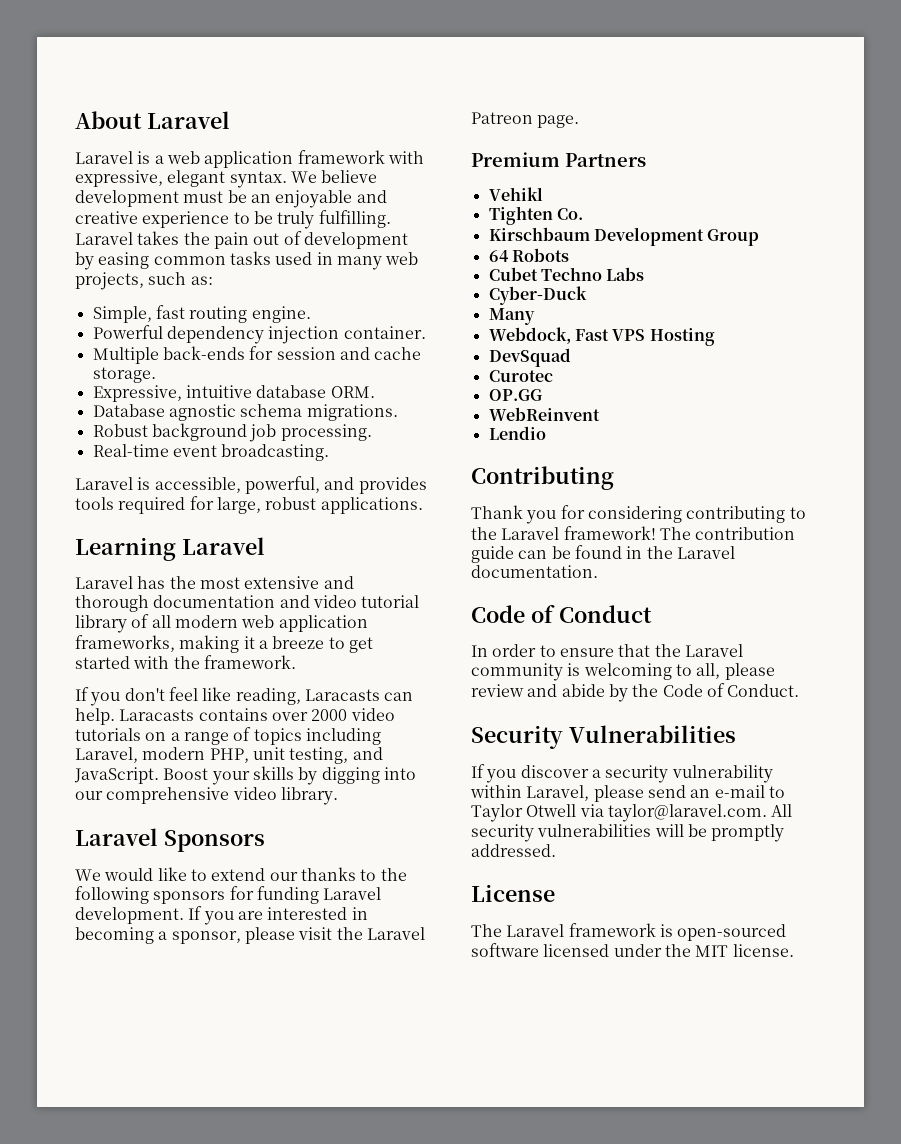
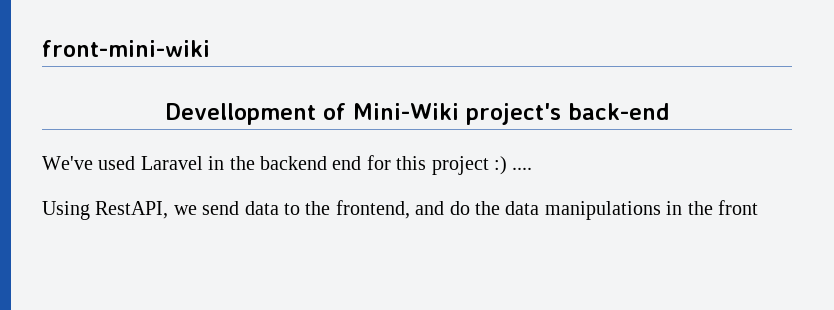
[75,111,230,129] [75,150,424,168] [75,170,378,188] [75,190,387,208] [75,210,391,229] [75,231,408,249] [75,251,419,270] [75,272,213,290] [92,305,311,323] [92,325,426,344] [92,346,422,364] [92,367,156,383] [92,385,375,402] [92,404,398,421] [92,423,372,442] [92,444,330,461] [75,476,427,494] [75,496,423,514] [75,537,265,561] [75,576,354,589] [75,595,420,612] [75,614,368,633] [75,635,373,653] [75,655,296,669] [75,687,414,706] [75,708,395,725] [75,727,381,745] [75,747,383,764] [74,766,416,785] [75,787,338,805] [75,828,265,852] [75,867,407,881] [75,886,382,904] [75,906,368,925] [75,927,425,944] [471,112,580,128] [471,152,646,167] [488,187,543,201] [488,206,583,225] [488,227,760,246] [488,248,569,262] [488,267,645,281] [488,286,587,305] [488,308,535,325] [488,327,715,346] [488,348,571,367] [488,370,553,382] [488,389,542,401] [488,407,600,421] [488,426,546,440] [471,466,614,490] [471,505,806,524] [471,526,796,540] [471,545,735,563] [471,565,598,578] [471,605,652,623] [471,644,743,657] [471,663,775,681] [471,683,800,702] [471,725,736,749] [471,764,773,783] [470,785,785,802] [471,804,793,822] [471,824,785,842] [471,844,556,857] [471,884,555,902] [471,923,787,941] [471,943,794,957] About Laravel // Laravel is a web application framework with expressive, elegant syntax. We believe development must be an enjoyable and creative experience to be truly fulfilling. Laravel takes the pain out of development by easing common tasks used in many web projects, such as: // Simple, fast routing engine. // Powerful dependency injection container. // Multiple back-ends for session and cache storage. // Expressive, intuitive database ORM. // Database agnostic schema migrations. // Robust background job processing. // Real-time event broadcasting. // Laravel is accessible, powerful, and provides tools required for large, robust applications. // Learning Laravel // Laravel has the most extensive and thorough documentation and video tutorial library of all modern web application frameworks, making it a breeze to get started with the framework. // If you don't feel like reading, Laracasts can help. Laracasts contains over 2000 video tutorials on a range of topics including Laravel, modern PHP, unit testing, and JavaScript. Boost your skills by digging into our comprehensive video library. // Laravel Sponsors // We would like to extend our thanks to the following sponsors for funding Laravel development. If you are interested in becoming a sponsor, please visit the Laravel Patreon page. // Premium Partners // Vehikl // Tighten Co. // Kirschbaum Development Group // 64 Robots // Cubet Techno Labs // Cyber-Duck // Many // Webdock, Fast VPS Hosting // DevSquad // Curotec // OP.GG // WebReinvent // Lendio // Contributing // Thank you for considering contributing to the Laravel framework! The contribution guide can be found in the Laravel documentation. // Code of Conduct // In order to ensure that the Laravel community is welcoming to all, please review and abide by the Code of Conduct. // Security Vulnerabilities // If you discover a security vulnerability within Laravel, please send an e-mail to Taylor Otwell via taylor@laravel.com. All security vulnerabilities will be promptly addressed. // License // The Laravel framework is open-sourced software licensed under the MIT license. -> [42,40,210,57] [165,103,669,125] [42,155,533,175] [42,200,758,220] front-mini-wiki // Devellopment of Mini-Wiki project's back-end // We've used Laravel in the backend end for this project :) .... // Using RestAPI, we send data to the frontend, and do the data manipulations in the front

